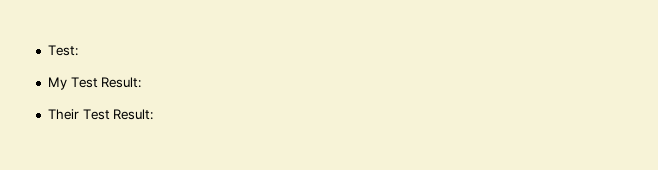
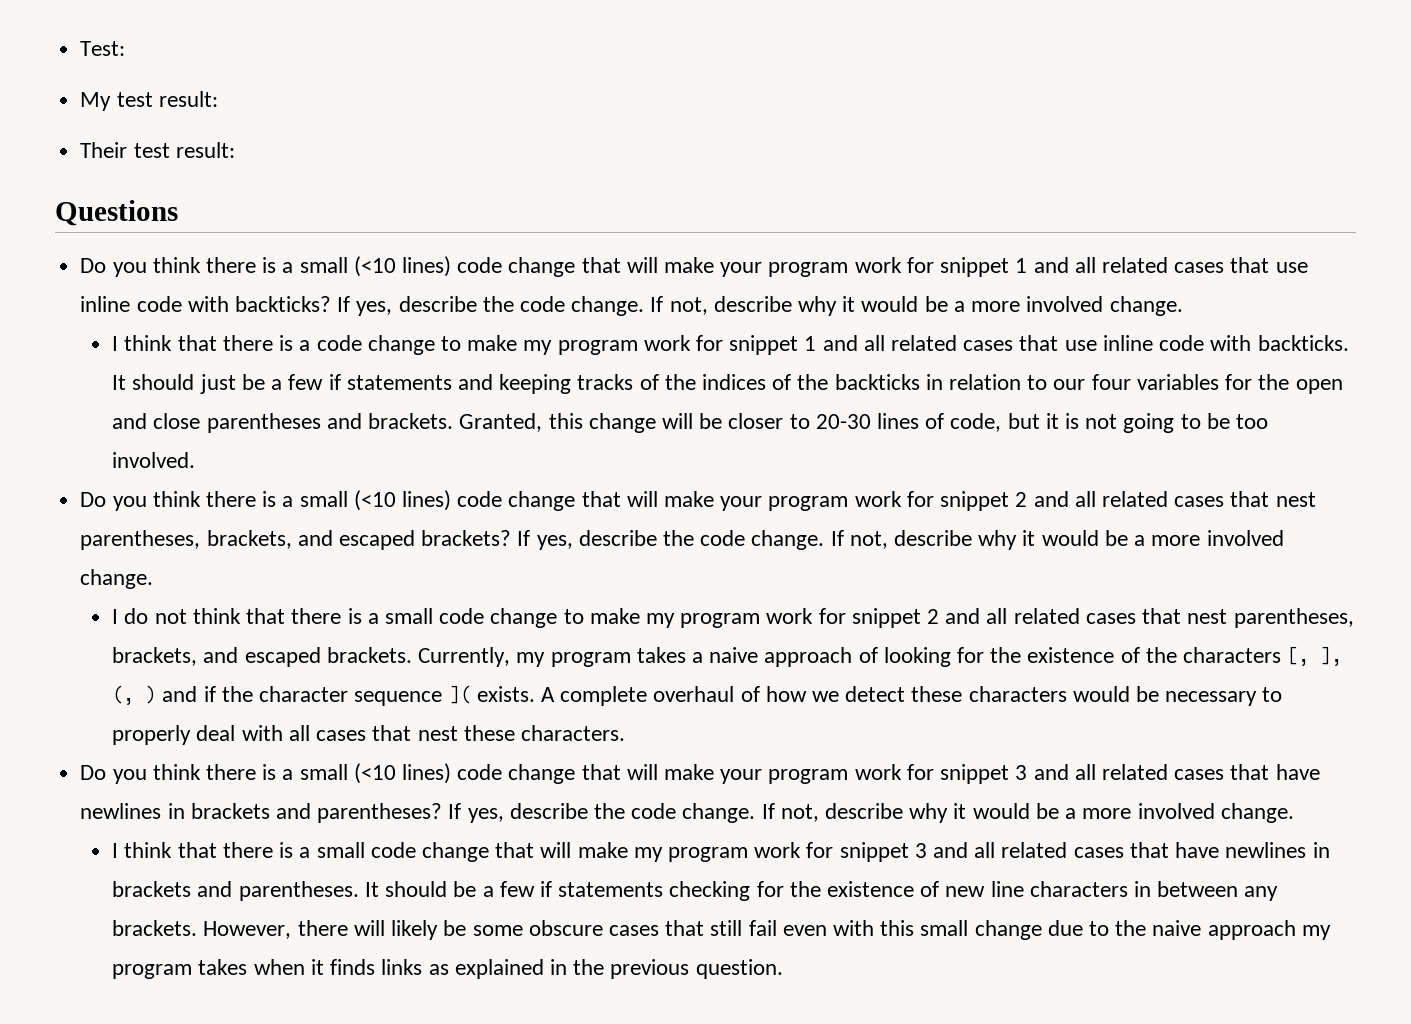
[70,77,142,88] Test Result: -> [116,91,218,107] test result:
[82,109,154,120] Test Result: -> [133,142,235,158] [55,200,178,226] [80,256,1308,277] [80,296,1183,316] [112,335,1349,355] [112,374,1343,394] [112,413,1269,433] [112,452,196,468] [80,490,1316,511] [80,530,1284,550] [80,569,154,589] [112,608,1354,628] [112,646,1343,667] [112,685,1283,706] [112,725,625,745] [80,763,1320,784] [80,803,1294,823] [112,842,1330,862] [112,881,1279,901] [112,920,1331,940] [112,959,783,979] test result: // Questions // Do you think there is a small (<10 lines) code change that will make your program work for snippet 1 and all related cases that use inline code with backticks? If yes, describe the code change. If not, describe why it would be a more involved change. // I think that there is a code change to make my program work for snippet 1 and all related cases that use inline code with backticks. It should just be a few if statements and keeping tracks of the indices of the backticks in relation to our four variables for the open and close parentheses and brackets. Granted, this change will be closer to 20-30 lines of code, but it is not going to be too involved. // Do you think there is a small (<10 lines) code change that will make your program work for snippet 2 and all related cases that nest parentheses, brackets, and escaped brackets? If yes, describe the code change. If not, describe why it would be a more involved change. // I do not think that there is a small code change to make my program work for snippet 2 and all related cases that nest parentheses, brackets, and escaped brackets. Currently, my program takes a naive approach of looking for the existence of the characters [, ], (, ) and if the character sequence ]( exists. A complete overhaul of how we detect these characters would be necessary to properly deal with all cases that nest these characters. // Do you think there is a small (<10 lines) code change that will make your program work for snippet 3 and all related cases that have newlines in brackets and parentheses? If yes, describe the code change. If not, describe why it would be a more involved change. // I think that there is a small code change that will make my program work for snippet 3 and all related cases that have newlines in brackets and parentheses. It should be a few if statements checking for the existence of new line characters in between any brackets. However, there will likely be some obscure cases that still fail even with this small change due to the naive approach my program takes when it finds links as explained in the previous question.

